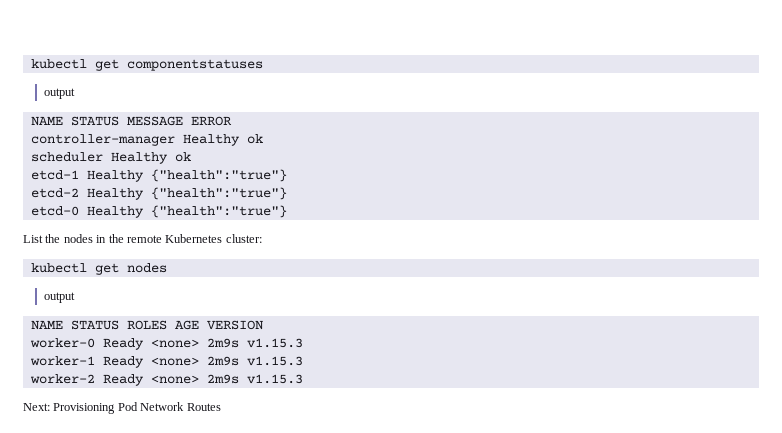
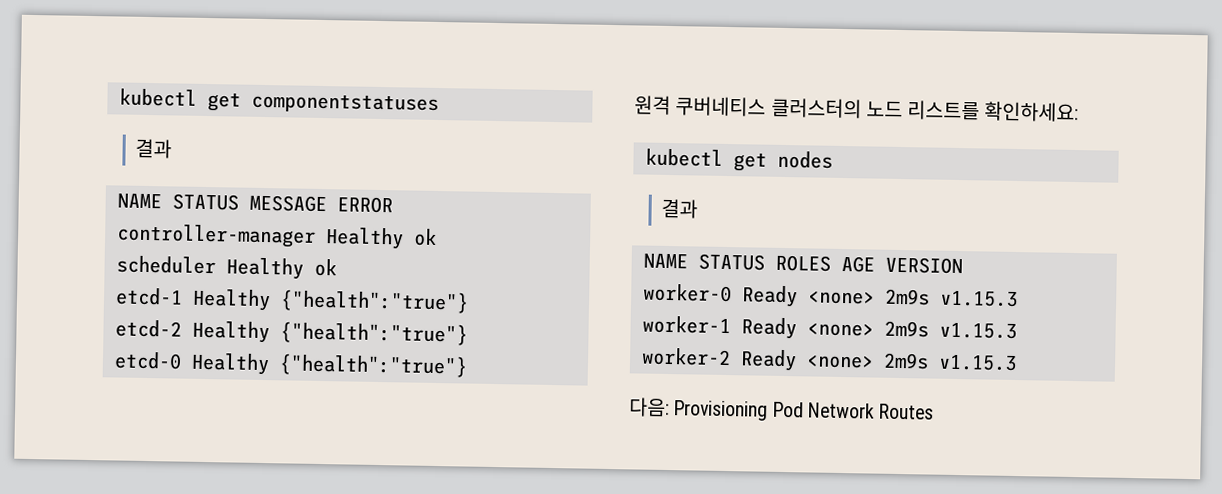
[43,88,75,99] output -> [135,138,173,159] 결과
[23,234,262,243] List the nodes in the remote Kubernetes cluster: -> [634,95,1080,123] 원격 쿠버네티스 클러스터의 노드 리스트를 확인하세요:
[43,292,75,303] output -> [661,198,699,219] 결과
[23,403,50,411] Next: -> [629,397,670,418] 다음:

